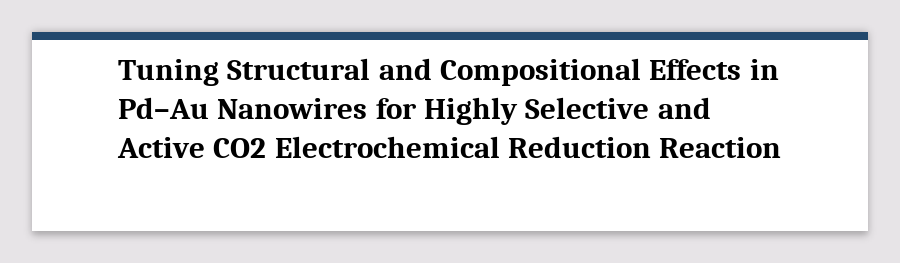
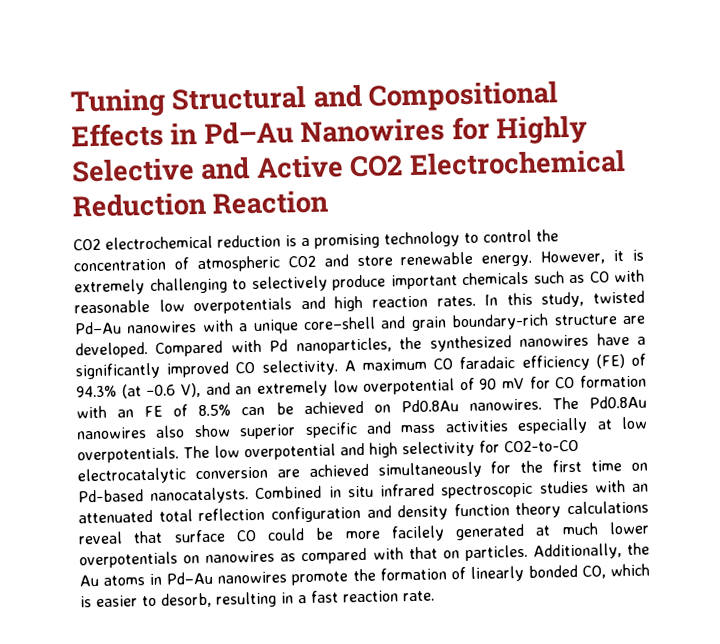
(782, 147) none -> [73,229,559,251] [73,249,644,273] [74,269,645,296] [74,290,646,315] [74,313,646,335] [75,332,647,359] [75,353,646,380] [76,374,648,399] [76,395,647,419] [76,416,648,440] [77,439,579,464] [77,459,649,485] [78,480,649,504] [78,500,649,524] [78,521,650,545] [79,542,651,569] [79,563,650,587] [80,590,435,608] // CO2 electrochemical reduction is a promising technology to control the concentration of atmospheric CO2 and store renewable energy. However, it is extremely challenging to selectively produce important chemicals such as CO with reasonable low overpotentials and high reaction rates. In this study, twisted Pd–Au nanowires with a unique core–shell and grain boundary-rich structure are developed. Compared with Pd nanoparticles, the synthesized nanowires have a significantly improved CO selectivity. A maximum CO faradaic efficiency (FE) of 94.3% (at −0.6 V), and an extremely low overpotential of 90 mV for CO formation with an FE of 8.5% can be achieved on Pd0.8Au nanowires. The Pd0.8Au nanowires also show superior specific and mass activities especially at low overpotentials. The low overpotential and high selectivity for CO2-to-CO electrocatalytic conversion are achieved simultaneously for the first time on Pd-based nanocatalysts. Combined in situ infrared spectroscopic studies with an attenuated total reflection configuration and density function theory calculations reveal that surface CO could be more facilely generated at much lower overpotentials on nanowires as compared with that on particles. Additionally, the Au atoms in Pd–Au nanowires promote the formation of linearly bonded CO, which is easier to desorb, resulting in a fast reaction rate.

